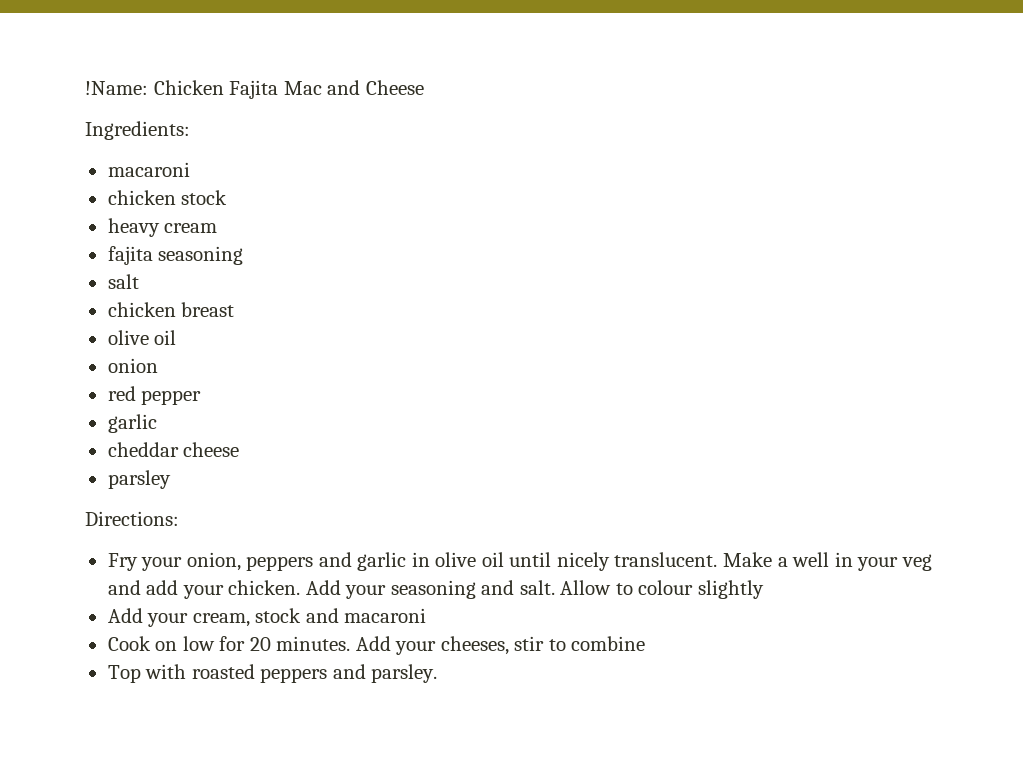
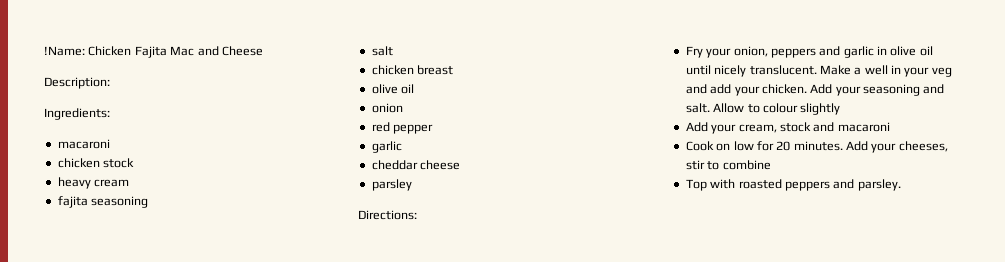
(424, 87) none -> [44,77,110,89] // Description:

